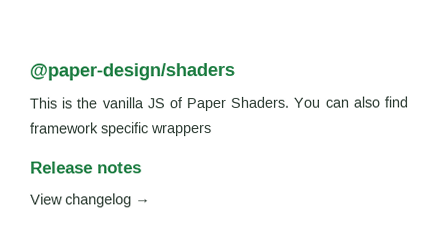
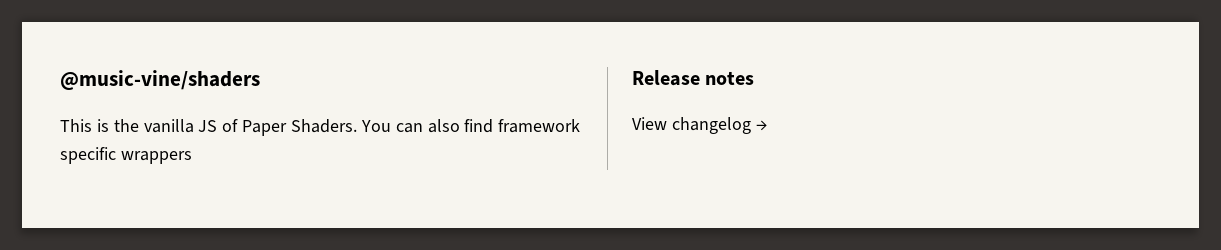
[29,62,235,81] @paper-design/shaders -> [60,70,260,90] @music-vine/shaders

